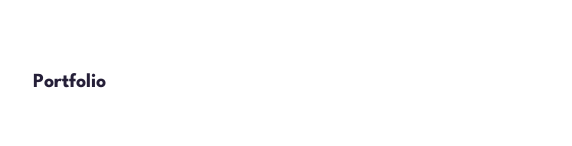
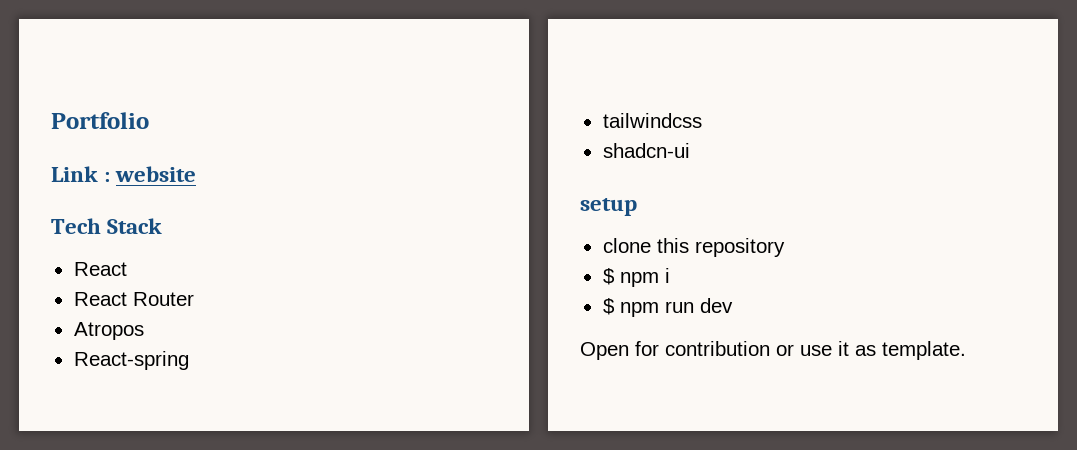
(106, 80) none -> [51,166,197,182] [51,218,163,234] [73,262,127,276] [73,292,194,306] [73,322,144,340] [73,351,189,370] [602,113,702,128] [602,143,690,158] [580,198,637,216] [602,238,785,257] [602,268,670,287] [602,298,733,317] [580,341,966,360] // Link : website // Tech Stack // React // React Router // Atropos // React-spring // tailwindcss // shadcn-ui // setup // clone this repository // $ npm i // $ npm run dev // Open for contribution or use it as template.

